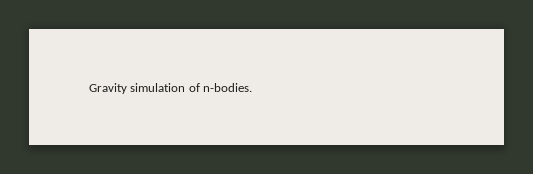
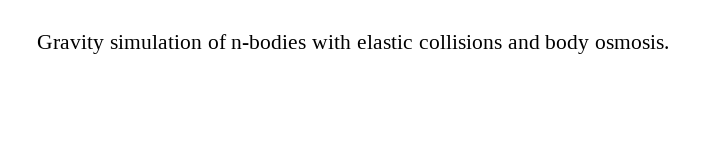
[203,83,253,92] n-bodies. -> [231,35,670,54] n-bodies with elastic collisions and body osmosis.

